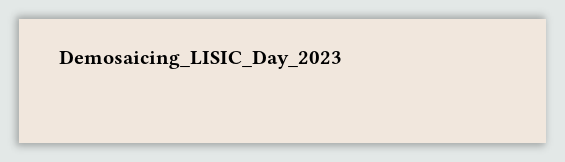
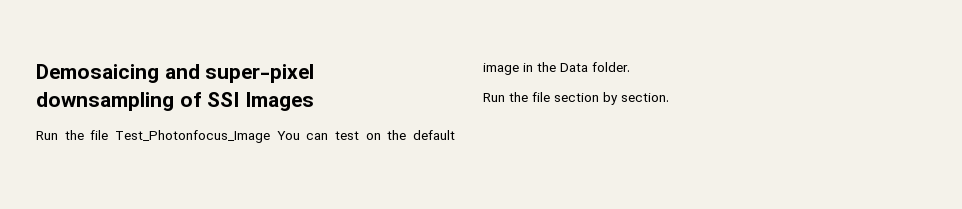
[59,50,342,69] Demosaicing_LISIC_Day_2023 -> [36,64,315,83] [36,92,315,111] [36,130,456,143] [483,62,630,75] [483,92,669,105] Demosaicing and super-pixel downsampling of SSI Images // Run the file Test_Photonfocus_Image You can test on the default image in the Data folder. // Run the file section by section.

